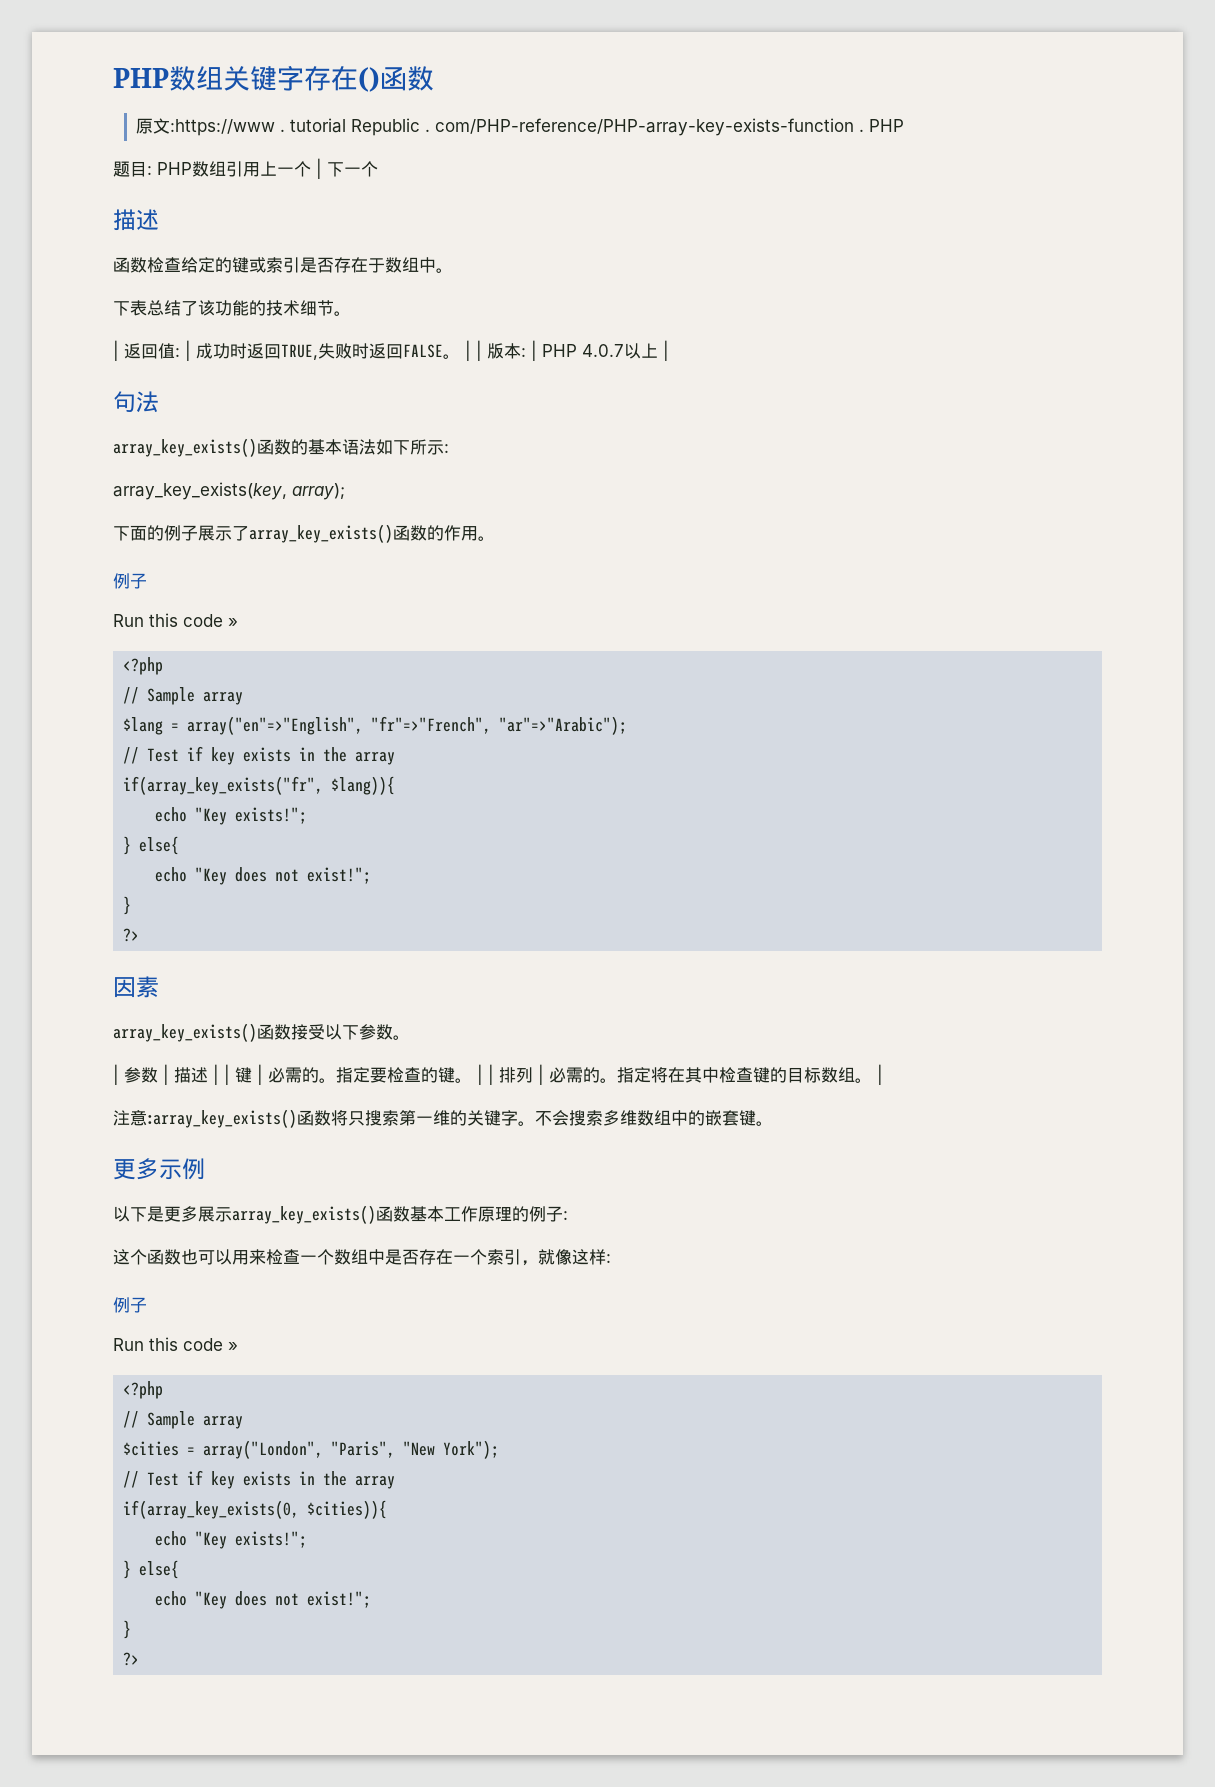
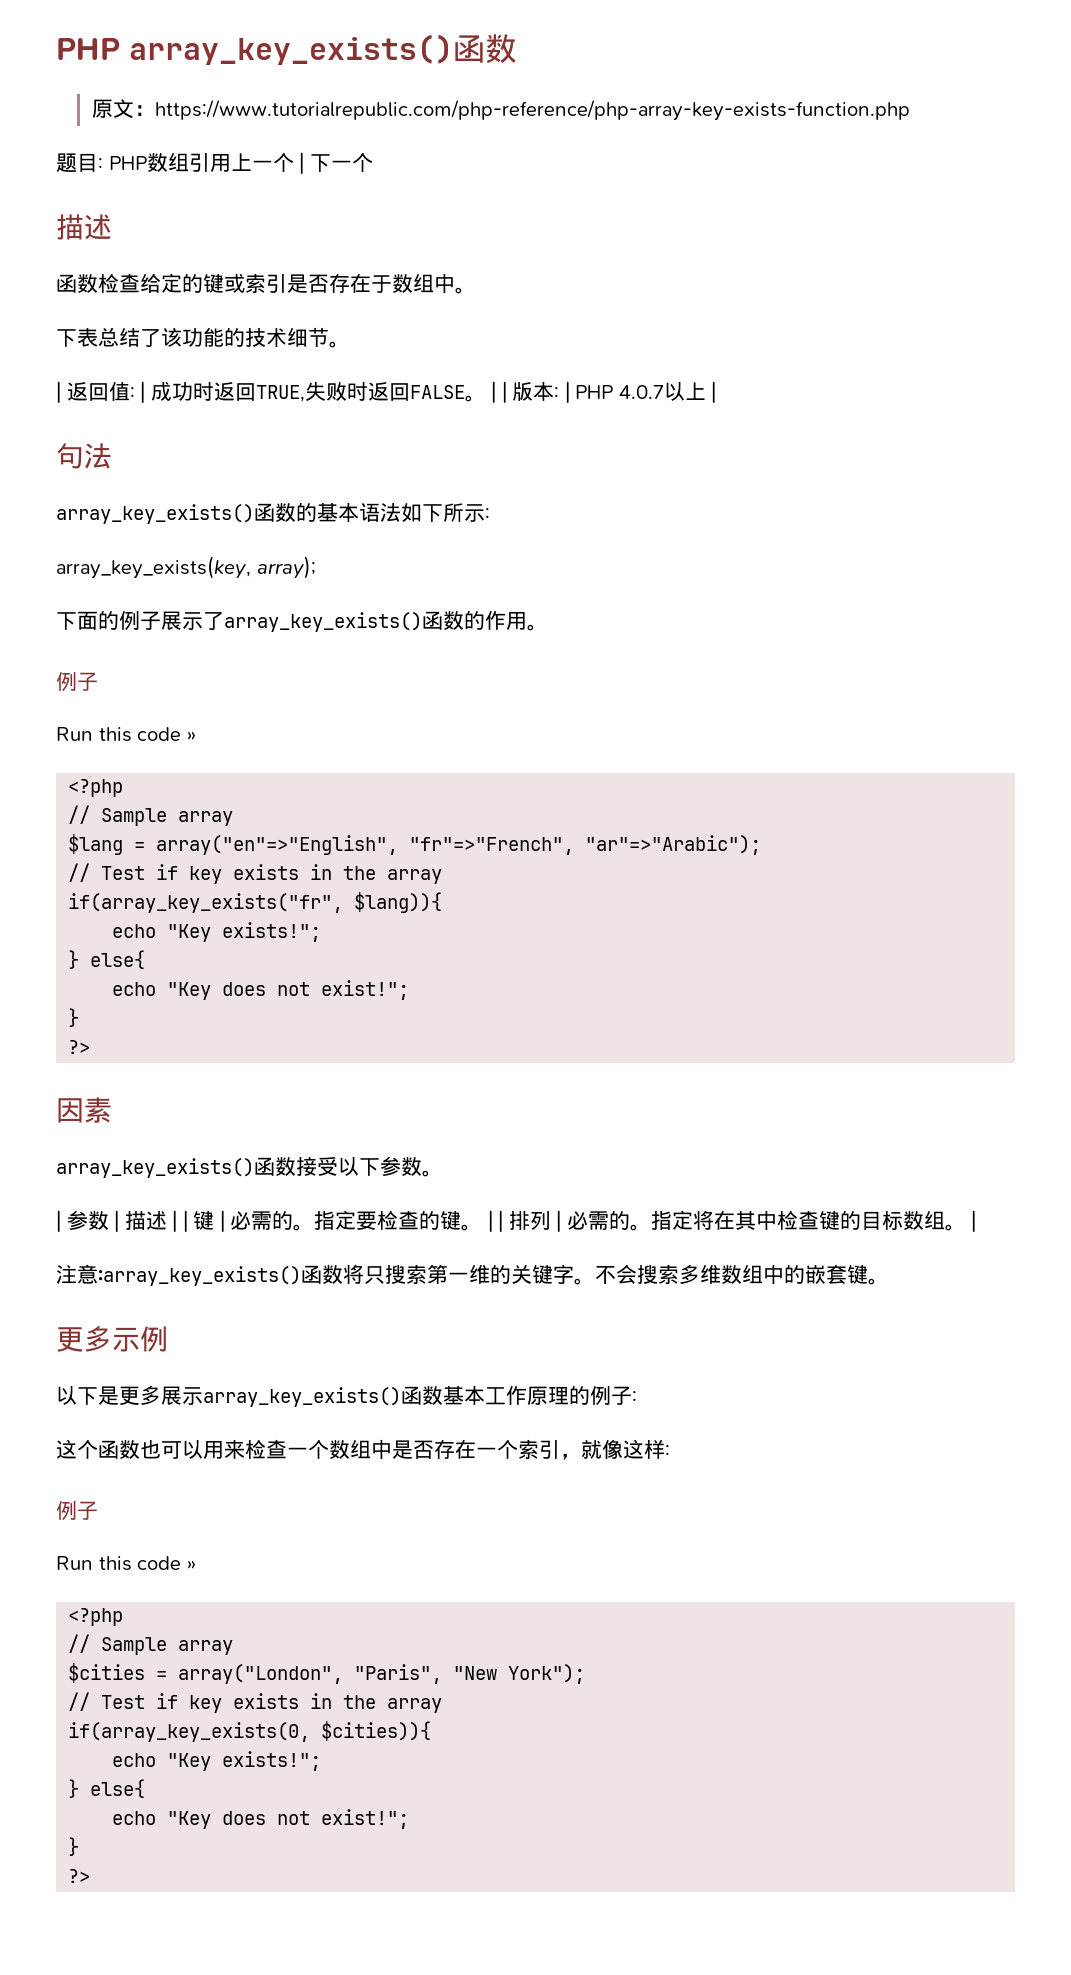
[113,65,434,92] [136,118,905,136] PHP数组关键字存在()函数 // 原文:https://www . tutorial Republic . com/PHP-reference/PHP-array-key-exists-function . PHP -> [56,34,517,65] [91,99,910,121] PHP array_key_exists()函数 // 原文：https://www.tutorialrepublic.com/php-reference/php-array-key-exists-function.php

